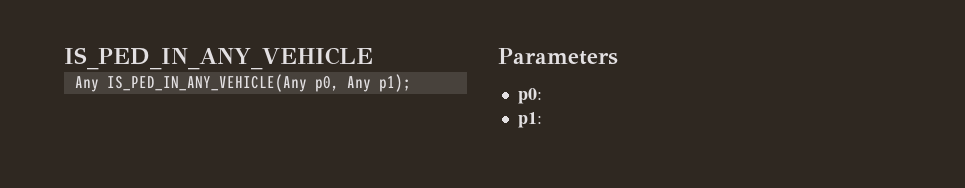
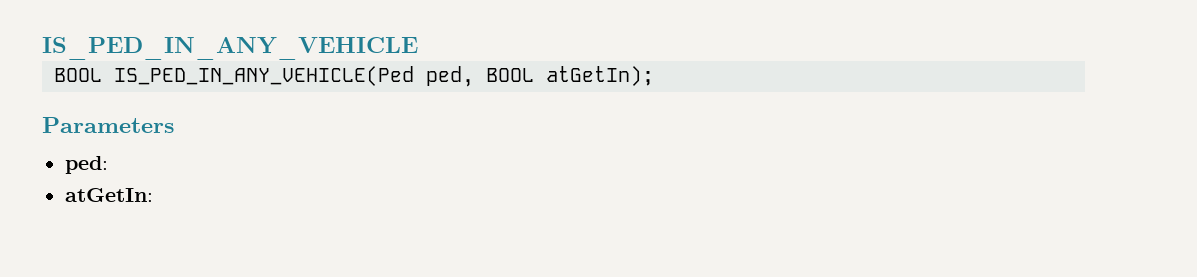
[74,74,411,92] Any IS_PED_IN_ANY_VEHICLE(Any p0, Any p1); -> [54,66,655,87] BOOL IS_PED_IN_ANY_VEHICLE(Ped ped, BOOL atGetIn);
[517,88,542,104] [517,112,542,128] p0: // p1: -> [64,156,108,174] [64,188,153,202] ped: // atGetIn:

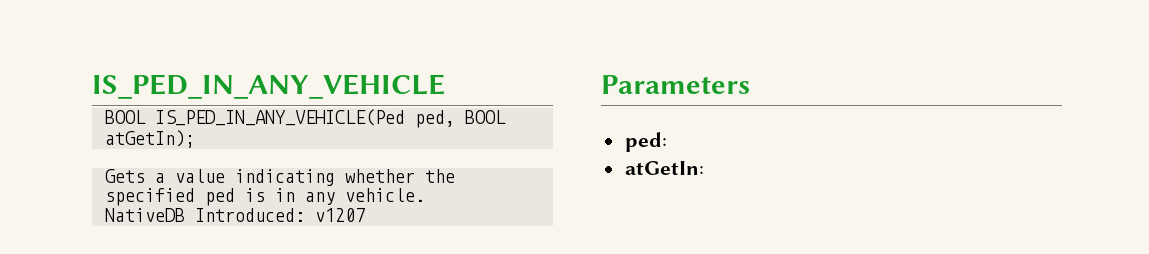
(655, 76) none -> [104,169,455,186] [104,188,425,206] [104,208,365,222] // Gets a value indicating whether the specified ped is in any vehicle. // NativeDB Introduced: v1207

